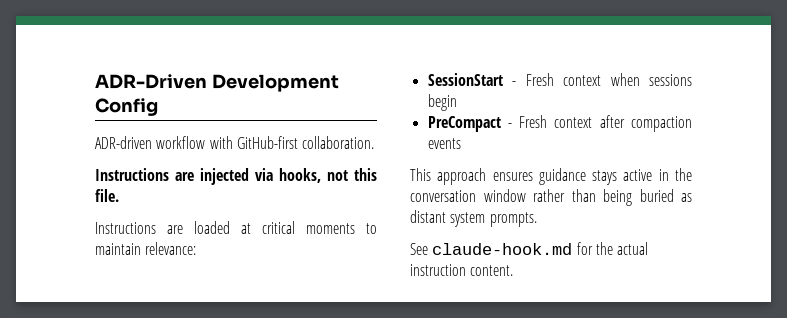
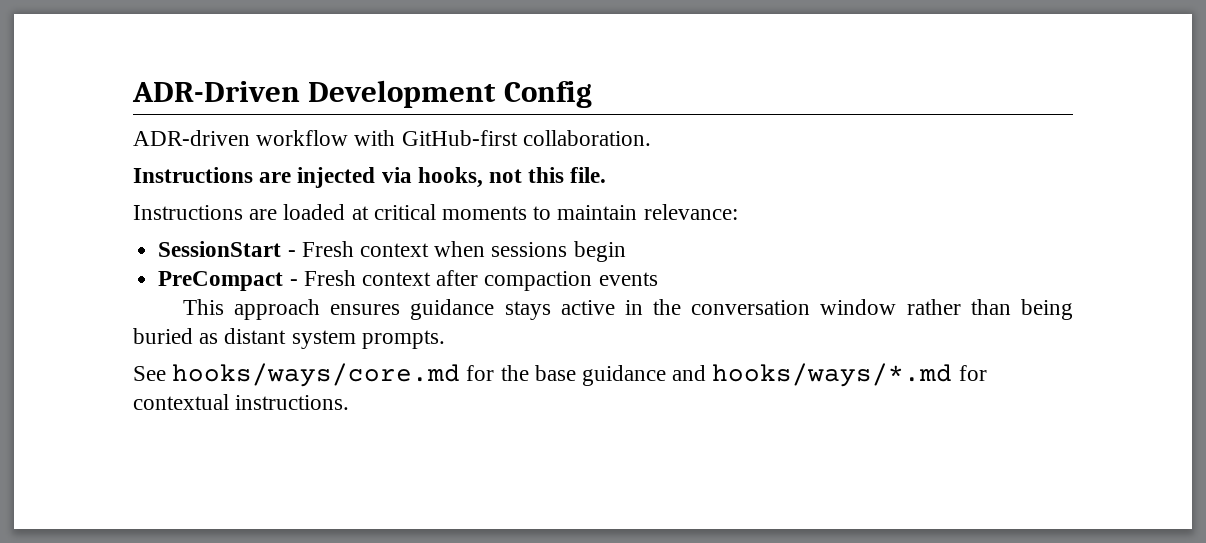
[432,243,573,255] claude-hook.md -> [172,363,461,387] hooks/ways/core.md
[617,242,649,255] [410,264,514,276] actual instruction content. -> [534,363,987,387] [133,394,350,410] base guidance and hooks/ways/*.md for contextual instructions.

